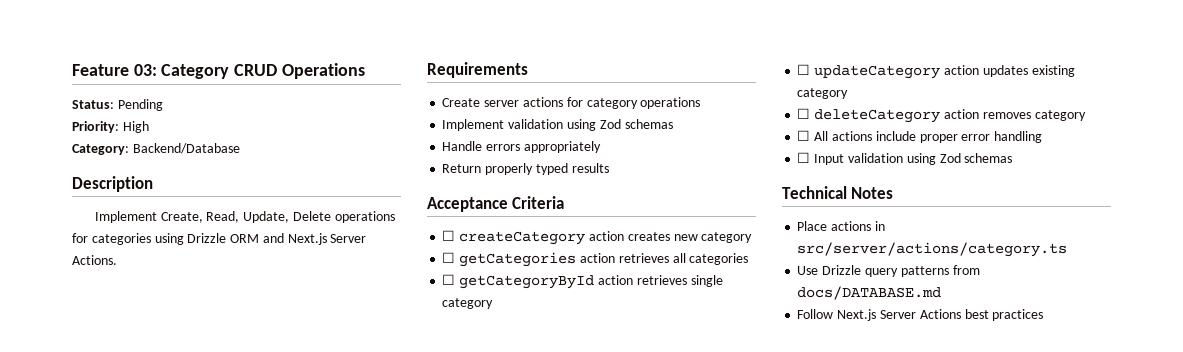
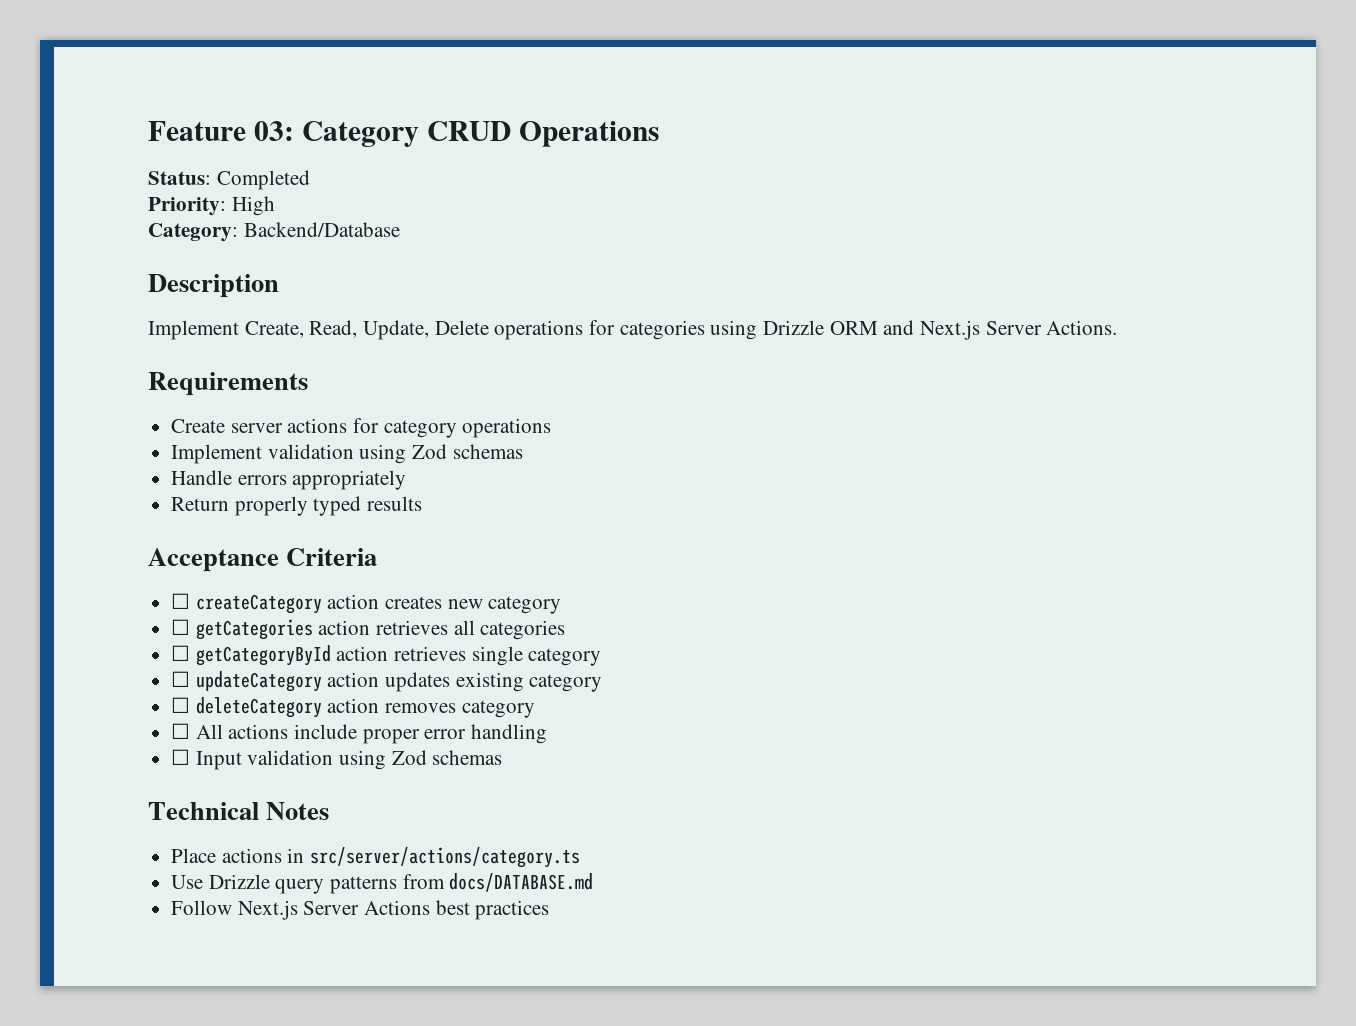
[117,99,163,111] Pending -> [216,170,310,190] Completed

